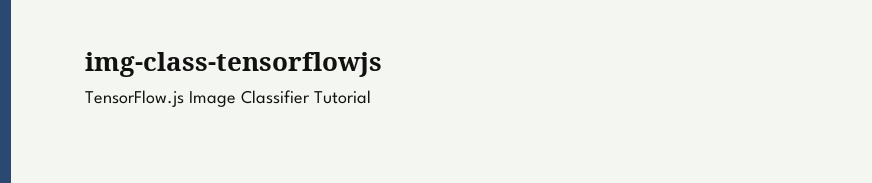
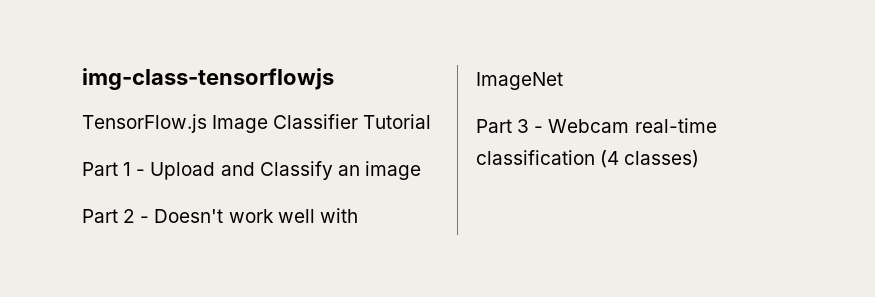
(371, 97) none -> [82,161,421,180] [82,208,358,223] [476,72,563,90] [476,118,717,133] [476,150,700,168] // Part 1 - Upload and Classify an image // Part 2 - Doesn't work well with ImageNet // Part 3 - Webcam real-time classification (4 classes)

